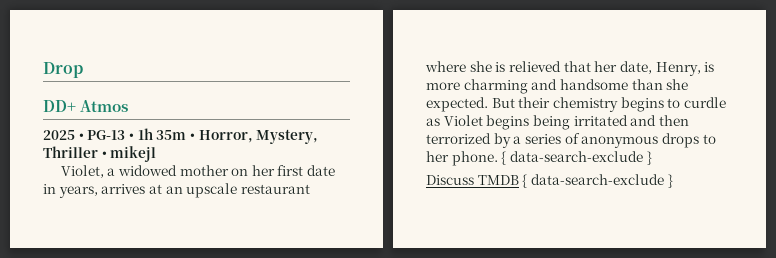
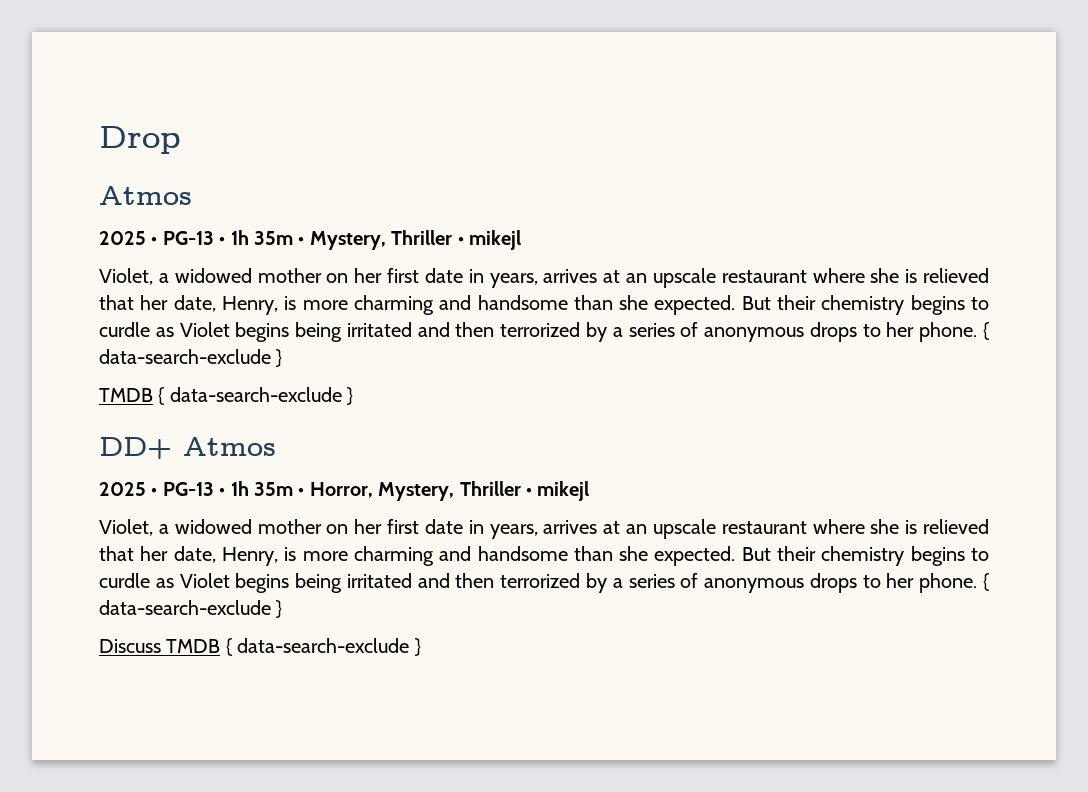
(83, 70) none -> [99,186,192,205] [99,230,521,250] [99,268,990,288] [99,295,989,315] [99,322,990,342] [99,349,283,367] [99,387,354,405] // Atmos // 2025 • PG-13 • 1h 35m • Mystery, Thriller • mikejl // Violet, a widowed mother on her first date in years, arrives at an upscale restaurant where she is relieved that her date, Henry, is more charming and handsome than she expected. But their chemistry begins to curdle as Violet begins being irritated and then terrorized by a series of anonymous drops to her phone. { data-search-exclude } // TMDB { data-search-exclude }

